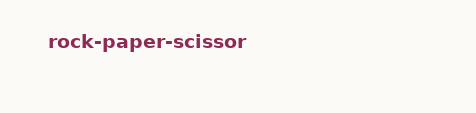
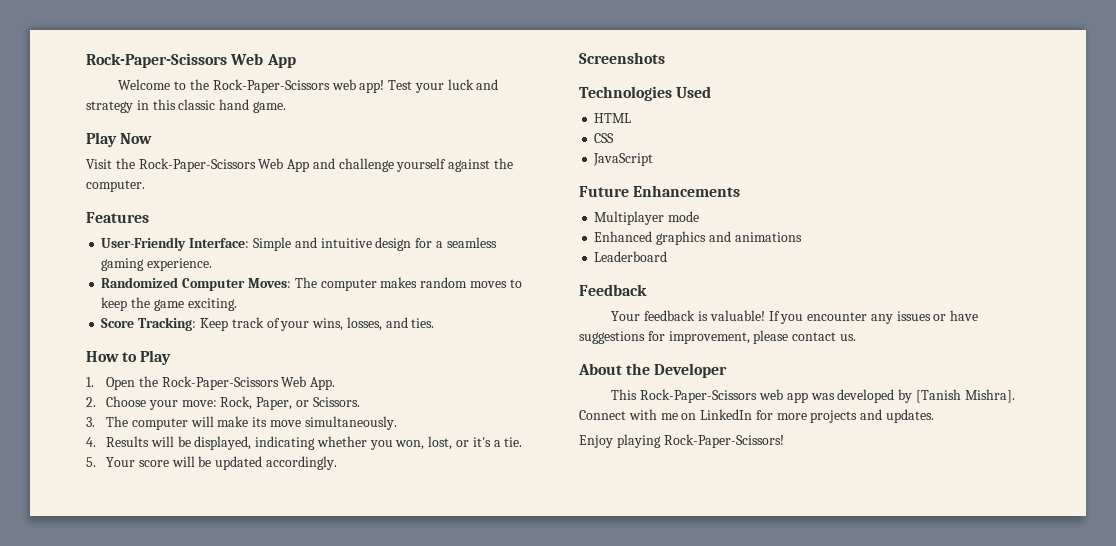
[48,34,247,52] rock-paper-scissor -> [86,53,296,68] [118,79,499,93] [86,99,286,113] [86,132,153,147] [86,158,514,172] [86,180,145,192] [86,212,149,223] [101,237,497,251] [101,258,213,271] [101,277,522,291] [101,297,237,311] [101,317,435,331] [86,350,172,365] [86,376,336,390] [86,396,360,410] [86,416,397,430] [86,436,523,450] [86,456,337,470] [579,52,665,64] [579,86,712,101] [594,113,632,123] [594,133,615,143] [593,153,654,166] [579,185,741,197] [594,211,700,225] [594,231,802,245] [594,251,668,262] [579,284,647,296] [611,310,979,324] [579,330,856,344] [578,363,728,378] [611,389,1015,403] [579,409,935,423] [579,434,784,448] Rock-Paper-Scissors Web App // Welcome to the Rock-Paper-Scissors web app! Test your luck and strategy in this classic hand game. // Play Now // Visit the Rock-Paper-Scissors Web App and challenge yourself against the computer. // Features // User-Friendly Interface: Simple and intuitive design for a seamless gaming experience. // Randomized Computer Moves: The computer makes random moves to keep the game exciting. // Score Tracking: Keep track of your wins, losses, and ties. // How to Play // 1. Open the Rock-Paper-Scissors Web App. // 2. Choose your move: Rock, Paper, or Scissors. // 3. The computer will make its move simultaneously. // 4. Results will be displayed, indicating whether you won, lost, or it's a tie. // 5. Your score will be updated accordingly. // Screenshots // Technologies Used // HTML // CSS // JavaScript // Future Enhancements // Multiplayer mode // Enhanced graphics and animations // Leaderboard // Feedback // Your feedback is valuable! If you encounter any issues or have suggestions for improvement, please contact us. // About the Developer // This Rock-Paper-Scissors web app was developed by [Tanish Mishra]. Connect with me on LinkedIn for more projects and updates. // Enjoy playing Rock-Paper-Scissors!

